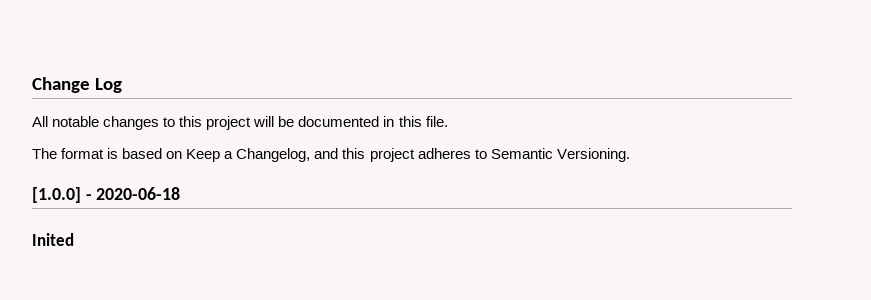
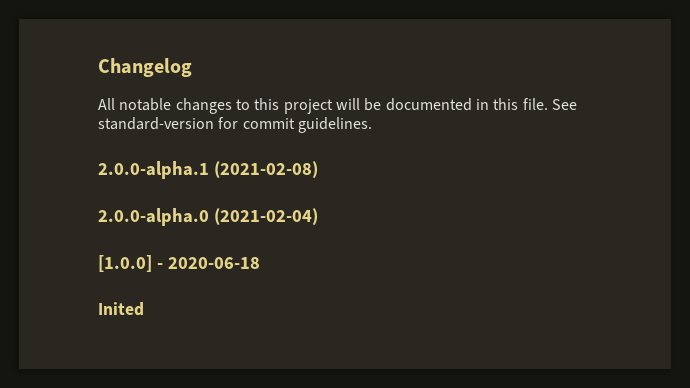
[32,77,122,93] Change Log -> [98,58,192,77] Changelog
[32,148,630,162] // The format is based on Keep a Changelog, and this project adheres to Semantic Versioning. -> [551,99,577,110] [98,117,372,133] [98,161,318,179] [98,208,318,226] See standard-version for commit guidelines. // 2.0.0-alpha.1 (2021-02-08) // 2.0.0-alpha.0 (2021-02-04)

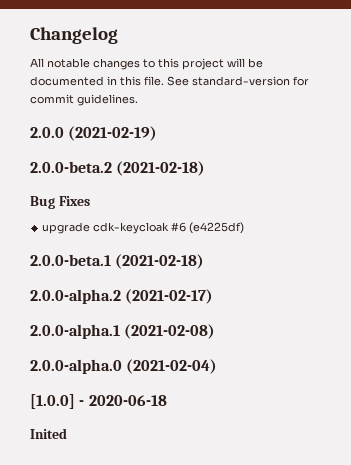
(372, 125) none -> [30,126,158,141] [30,161,206,176] [30,196,90,209] [42,222,245,234] [30,254,205,269] [30,289,214,304] // 2.0.0 (2021-02-19) // 2.0.0-beta.2 (2021-02-18) // Bug Fixes // upgrade cdk-keycloak #6 (e4225df) // 2.0.0-beta.1 (2021-02-18) // 2.0.0-alpha.2 (2021-02-17)

